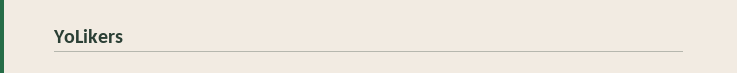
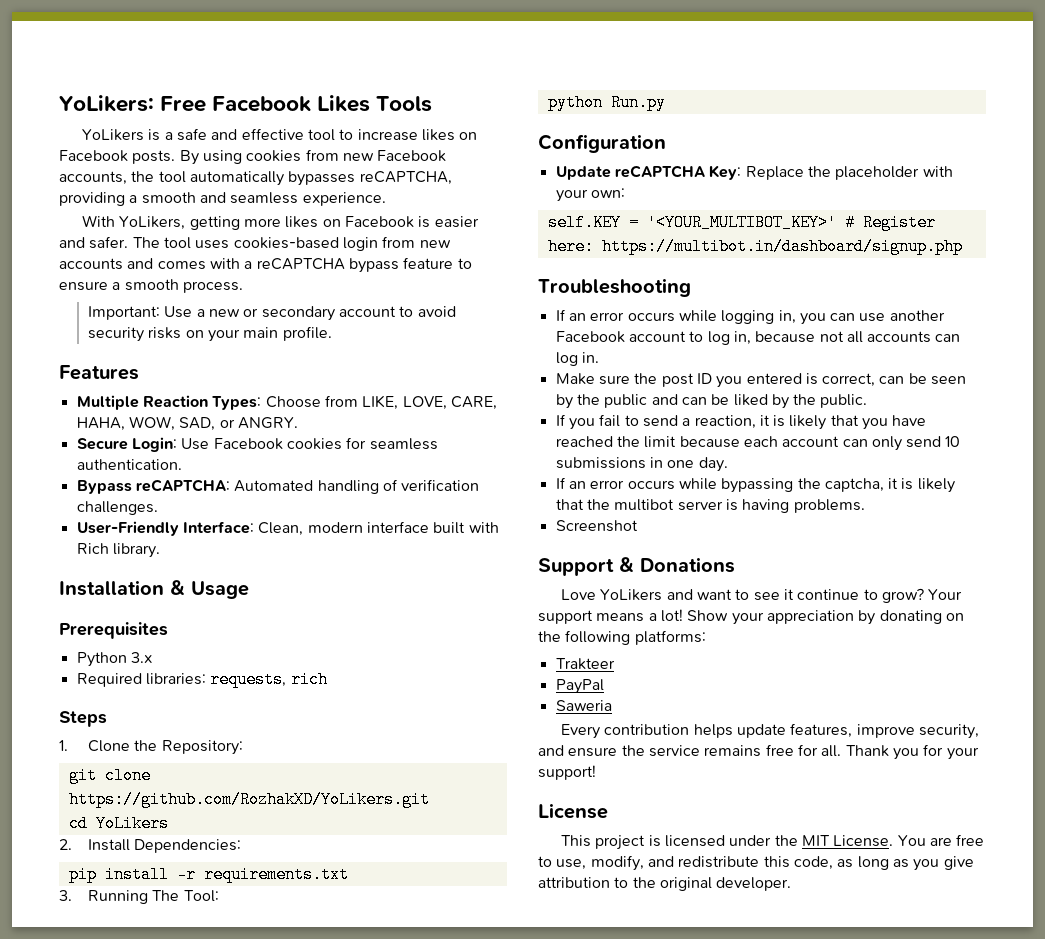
[53,29,123,43] YoLikers -> [59,95,433,112] [82,128,478,141] [59,149,447,165] [59,171,452,186] [59,192,386,206] [82,215,479,230] [59,236,451,251] [59,257,472,273] [59,279,243,293] [88,306,456,321] [88,326,332,342] [59,365,139,380] [76,395,497,410] [76,416,298,431] [76,437,438,452] [76,459,182,470] [76,479,480,494] [76,501,158,515] [76,521,499,536] [76,543,160,558] [59,580,249,599] [59,622,168,639] [76,652,152,667] [76,671,328,688] [59,711,107,727] [59,740,243,755] [68,767,151,784] [68,791,430,808] [68,815,169,832] [59,839,242,853] [68,866,349,883] [59,890,219,904] [547,94,666,111] [538,134,666,153] [555,165,953,180] [555,188,625,202] [547,214,936,231] [547,238,963,255] [538,278,691,297] [555,309,945,325] [555,331,961,345] [555,352,599,366] [555,373,967,388] [555,394,868,409] [555,414,927,430] [555,436,961,451] [555,457,728,472] [555,477,955,493] [555,499,865,513] [555,520,638,532] [538,557,735,576] [561,588,963,603] [538,609,964,625] [538,630,706,645] [555,658,615,670] [555,679,604,694] [555,700,612,711] [561,723,980,739] [538,744,979,760] [538,765,596,780] [538,803,608,819] [561,834,985,850] [538,855,974,871] [538,877,792,891] YoLikers: Free Facebook Likes Tools // YoLikers is a safe and effective tool to increase likes on Facebook posts. By using cookies from new Facebook accounts, the tool automatically bypasses reCAPTCHA, providing a smooth and seamless experience. // With YoLikers, getting more likes on Facebook is easier and safer. The tool uses cookies-based login from new accounts and comes with a reCAPTCHA bypass feature to ensure a smooth process. // Important: Use a new or secondary account to avoid security risks on your main profile. // Features // Multiple Reaction Types: Choose from LIKE, LOVE, CARE, HAHA, WOW, SAD, or ANGRY. // Secure Login: Use Facebook cookies for seamless authentication. // Bypass reCAPTCHA: Automated handling of verification challenges. // User-Friendly Interface: Clean, modern interface built with Rich library. // Installation & Usage // Prerequisites // Python 3.x // Required libraries: requests, rich // Steps // 1. Clone the Repository: // git clone https://github.com/RozhakXD/YoLikers.git // cd YoLikers // 2. Install Dependencies: // pip install -r requirements.txt // 3. Running The Tool: // python Run.py // Configuration // Update reCAPTCHA Key: Replace the placeholder with your own: // self.KEY = '<YOUR_MULTIBOT_KEY>' # Register here: https://multibot.in/dashboard/signup.php // Troubleshooting // If an error occurs while logging in, you can use another Facebook account to log in, because not all accounts can log in. // Make sure the post ID you entered is correct, can be seen by the public and can be liked by the public. // If you fail to send a reaction, it is likely that you have reached the limit because each account can only send 10 submissions in one day. // If an error occurs while bypassing the captcha, it is likely that the multibot server is having problems. // Screenshot // Support & Donations // Love YoLikers and want to see it continue to grow? Your support means a lot! Show your appreciation by donating on the following platforms: // Trakteer // PayPal // Saweria // Every contribution helps update features, improve security, and ensure the service remains free for all. Thank you for your support! // License // This project is licensed under the MIT License. You are free to use, modify, and redistribute this code, as long as you give attribution to the original developer.

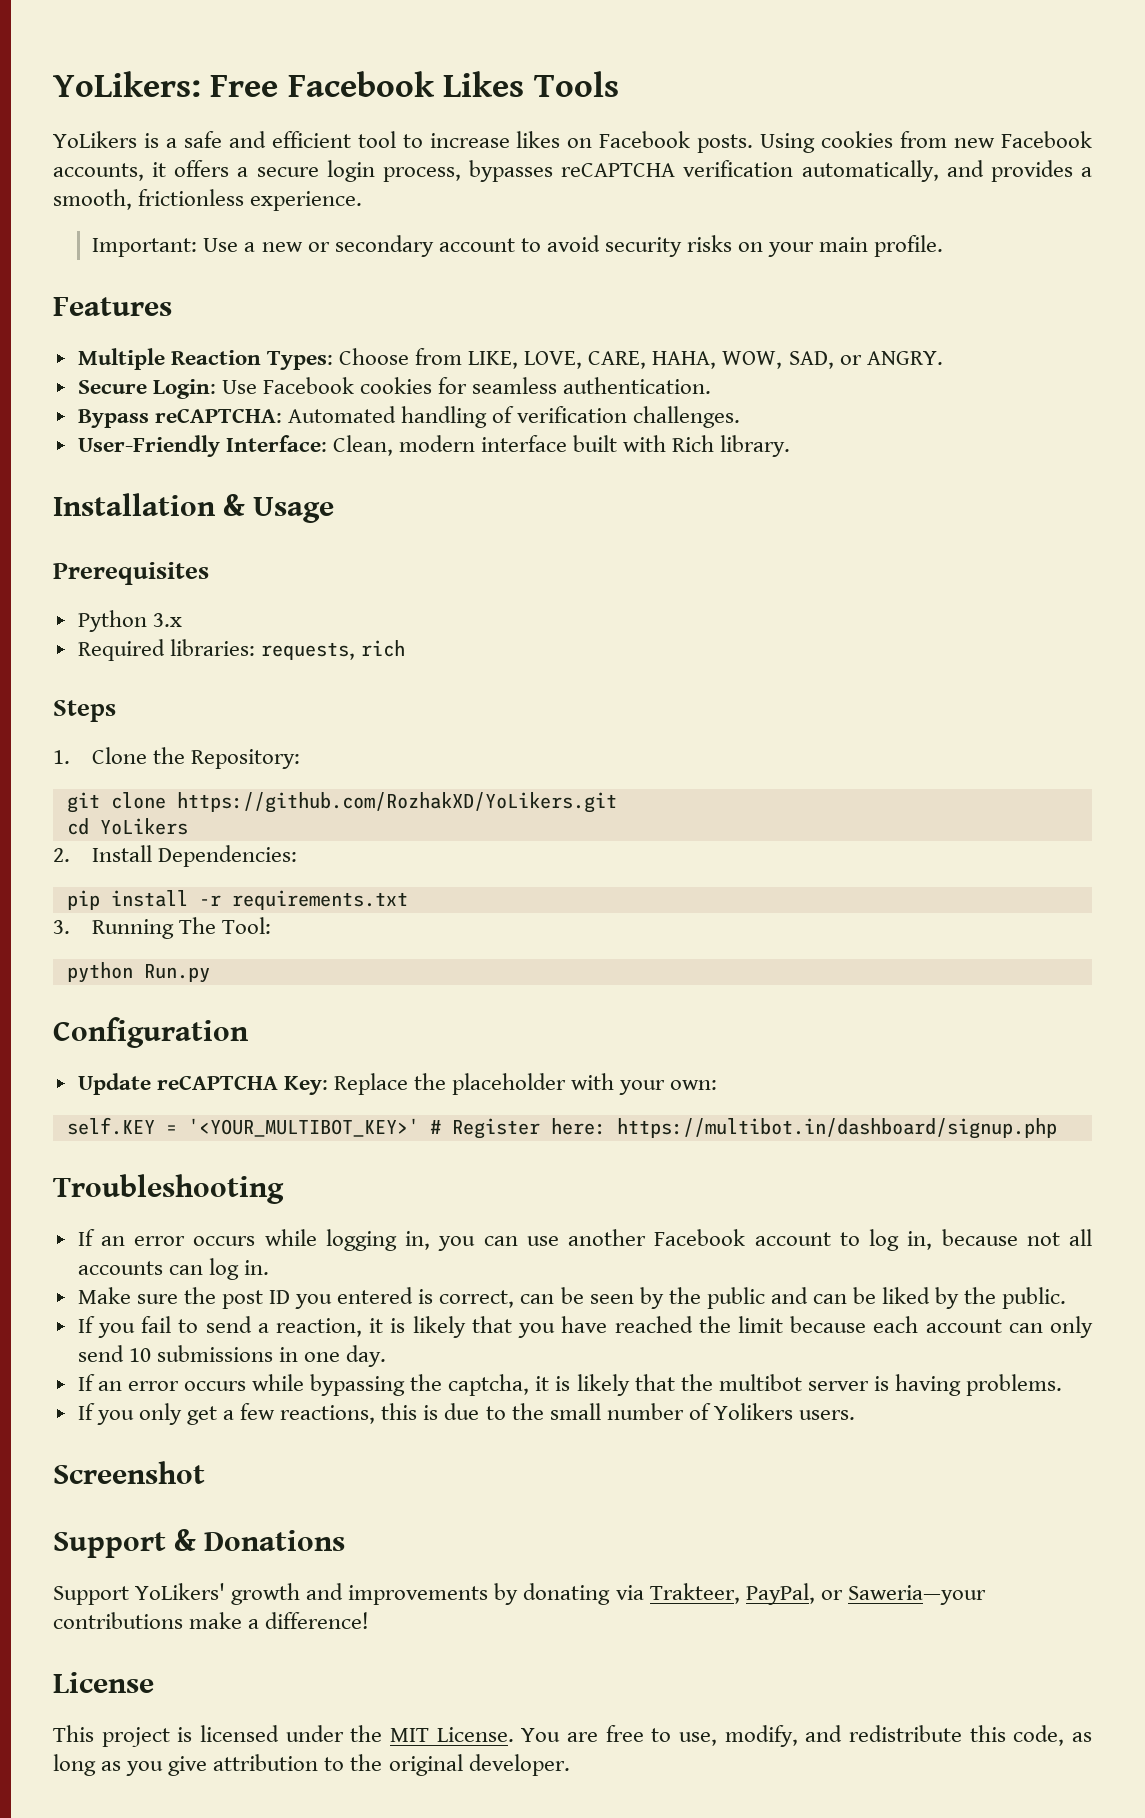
[241,128,304,140] effective -> [271,131,351,148] efficient
[179,150,242,165] By using -> [760,133,816,153] Using
[131,171,452,186] [59,192,386,206] [82,215,479,230] [59,236,451,251] [59,257,472,273] [59,279,243,293] the tool automatically bypasses reCAPTCHA, providing a smooth and seamless experience. // With YoLikers, getting more likes on Facebook is easier and safer. The tool uses cookies-based login from new accounts and comes with a reCAPTCHA bypass feature to ensure a smooth process. -> [152,160,1092,182] [53,189,363,211] it offers a secure login process, bypasses reCAPTCHA verification automatically, and provides a smooth, frictionless experience.
[555,520,638,532] [538,557,735,576] [561,588,963,603] [538,609,964,625] [538,630,706,645] [555,658,615,670] [555,679,604,694] [555,700,612,711] [561,723,980,739] [538,744,979,760] [538,765,596,780] Screenshot // Support & Donations // Love YoLikers and want to see it continue to grow? Your support means a lot! Show your appreciation by donating on the following platforms: // Trakteer // PayPal // Saweria // Every contribution helps update features, improve security, and ensure the service remains free for all. Thank you for your support! -> [77,1403,855,1425] [53,1461,205,1484] [53,1529,346,1558] [53,1583,986,1605] [53,1612,370,1629] If you only get a few reactions, this is due to the small number of Yolikers users. // Screenshot // Support & Donations // Support YoLikers' growth and improvements by donating via Trakteer, PayPal, or Saweria—your contributions make a difference!

